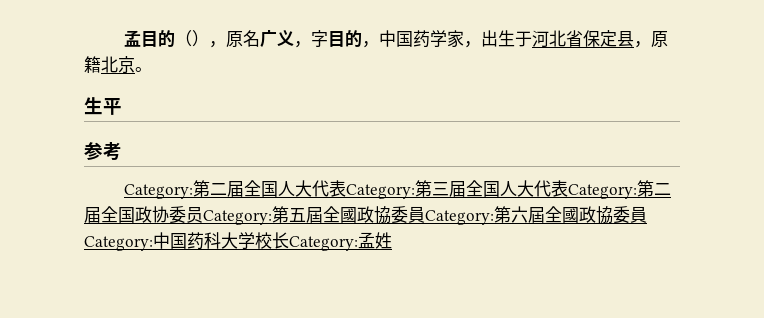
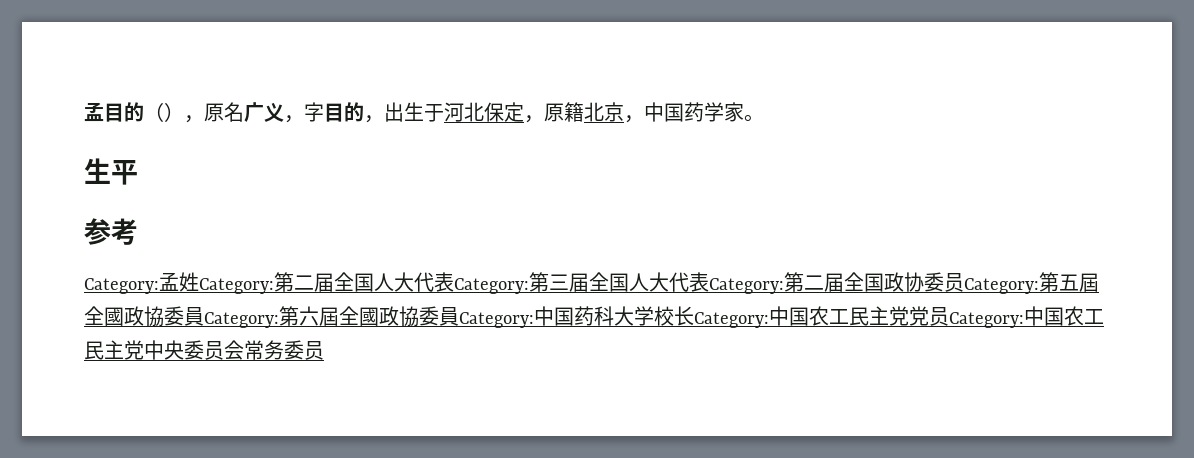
[378,30,668,48] [84,56,135,73] 中国药学家，出生于河北省保定县，原籍北京 -> [384,102,744,123] 出生于河北保定，原籍北京，中国药学家
(193, 191) none -> [159,272,274,294] 孟姓Category:
[358,232,392,249] 孟姓 -> [769,306,1104,328] [84,340,324,360] 中国农工民主党党员Category:中国农工民主党中央委员会常务委员

